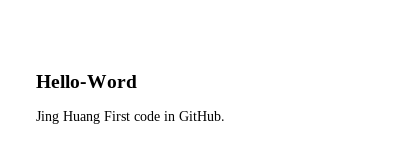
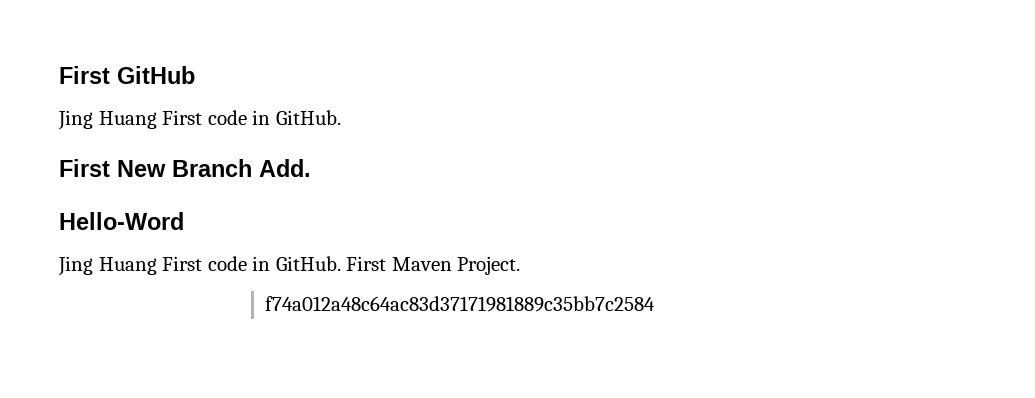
(36, 81) none -> [59,66,195,84] [58,110,341,130] [59,159,311,177] First GitHub // Jing Huang First code in GitHub. // First New Branch Add. //
(225, 116) none -> [346,256,521,275] [265,296,656,312] First Maven Project. // f74a012a48c64ac83d37171981889c35bb7c2584

